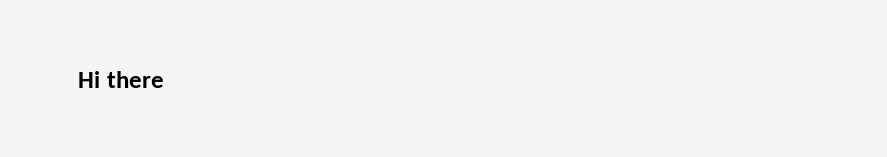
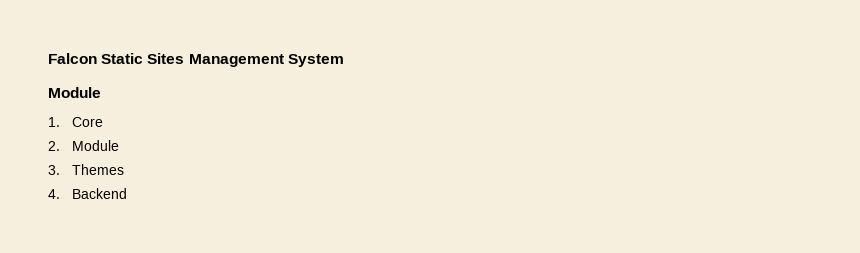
[78,71,164,88] Hi there -> [48,53,344,67] [48,87,101,98] [48,117,104,127] [48,140,120,151] [48,164,125,175] [48,188,128,199] Falcon Static Sites Management System // Module // 1. Core // 2. Module // 3. Themes // 4. Backend

